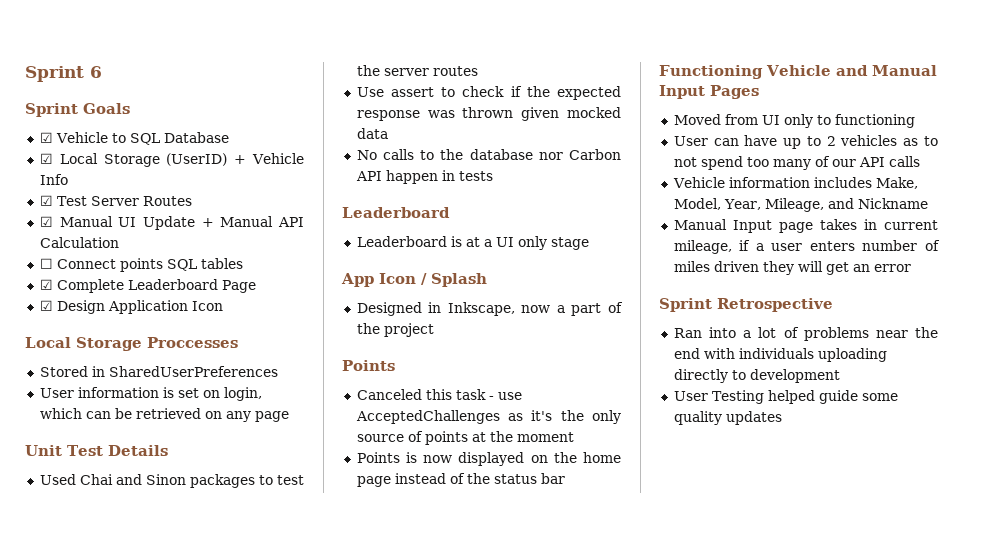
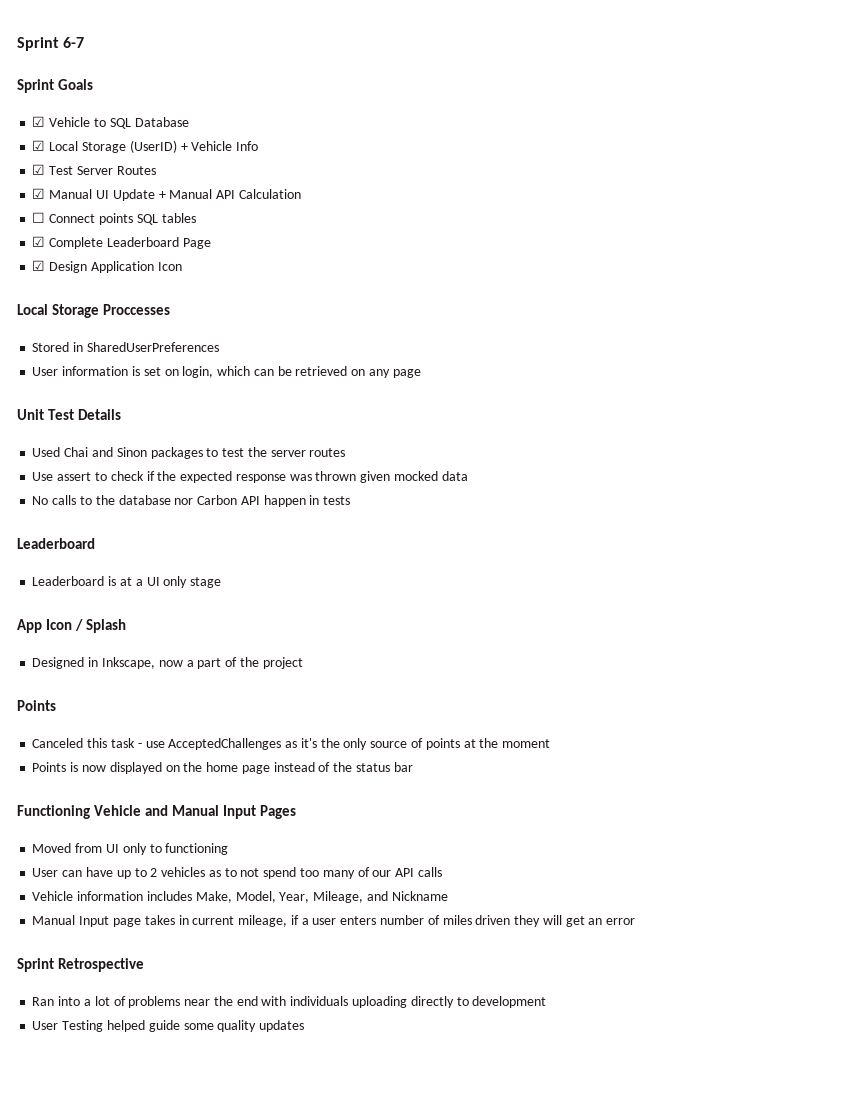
[25,66,102,82] Sprint 6 -> [17,37,85,51] Sprint 6-7

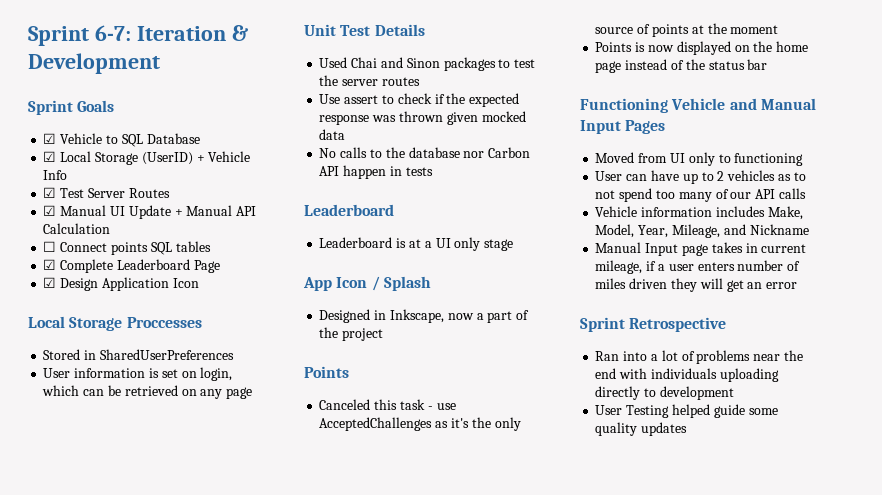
[17,37,85,51] Sprint 6-7 -> [28,25,248,46] [28,53,160,74] Sprint 6-7: Iteration & Development

